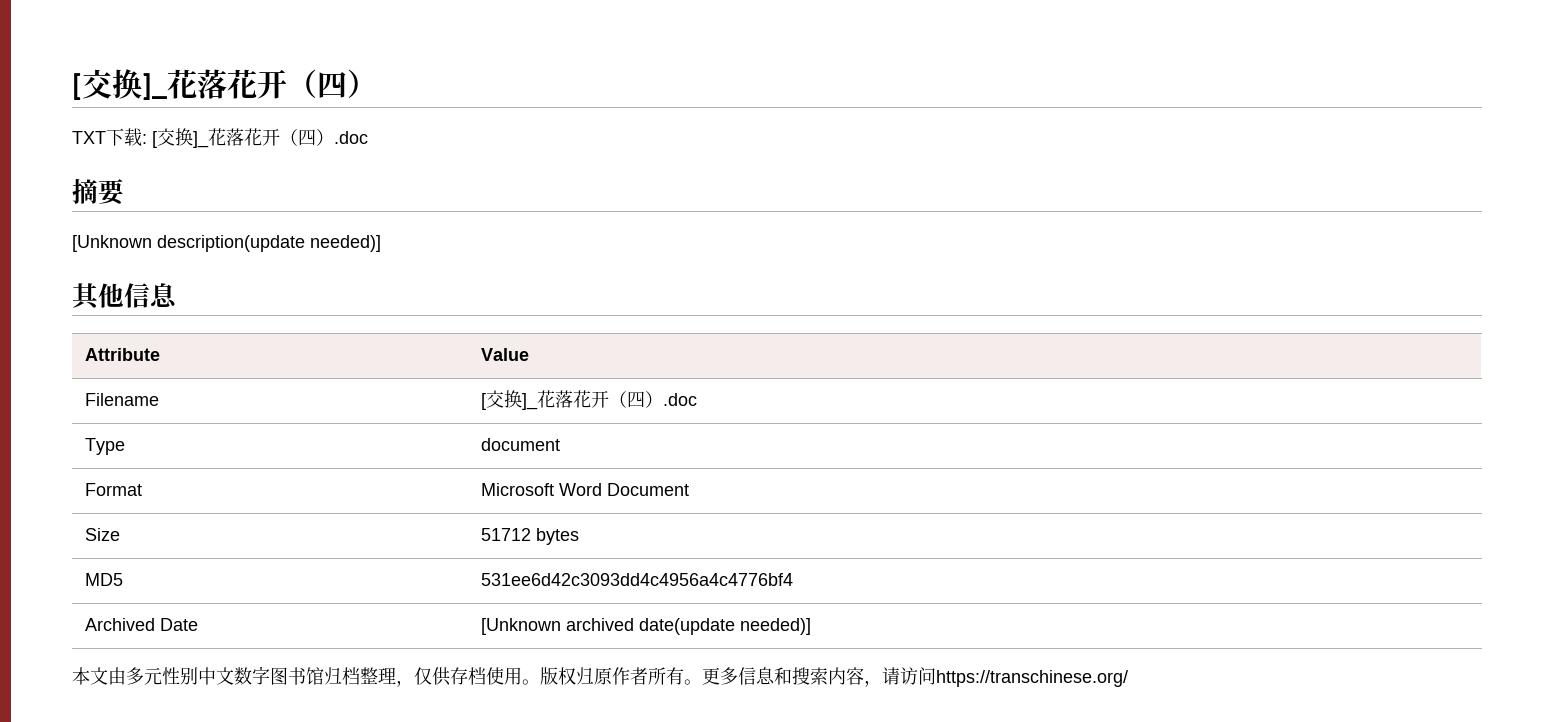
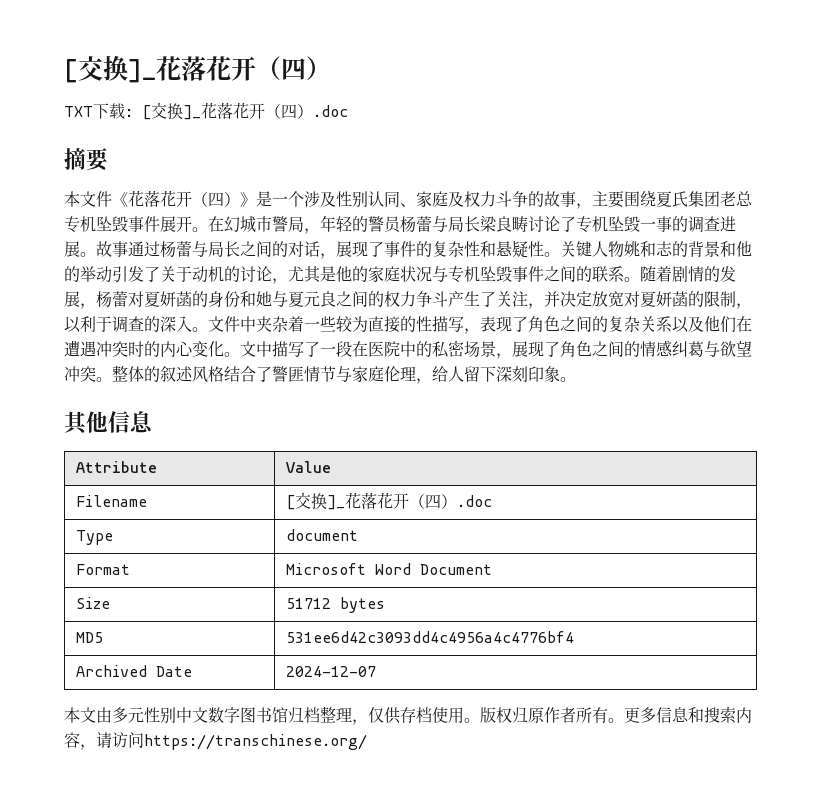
[72,235,381,252] [Unknown description(update needed)] -> [64,190,753,209] [64,215,736,234] [64,240,752,259] [64,265,736,284] [64,291,752,309] [64,316,752,334] [64,340,752,359] [64,365,576,384] 本文件《花落花开（四）》是一个涉及性别认同、家庭及权力斗争的故事，主要围绕夏氏集团老总专机坠毁事件展开。在幻城市警局，年轻的警员杨蕾与局长梁良畴讨论了专机坠毁一事的调查进展。故事通过杨蕾与局长之间的对话，展现了事件的复杂性和悬疑性。关键人物姚和志的背景和他的举动引发了关于动机的讨论，尤其是他的家庭状况与专机坠毁事件之间的联系。随着剧情的发展，杨蕾对夏妍菡的身份和她与夏元良之间的权力争斗产生了关注，并决定放宽对夏妍菡的限制，以利于调查的深入。文件中夹杂着一些较为直接的性描写，表现了角色之间的复杂关系以及他们在遭遇冲突时的内心变化。文中描写了一段在医院中的私密场景，展现了角色之间的情感纠葛与欲望冲突。整体的叙述风格结合了警匪情节与家庭伦理，给人留下深刻印象。
[480,618,811,635] [Unknown archived date(update needed)] -> [285,666,376,677] 2024-12-07

